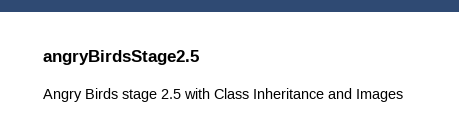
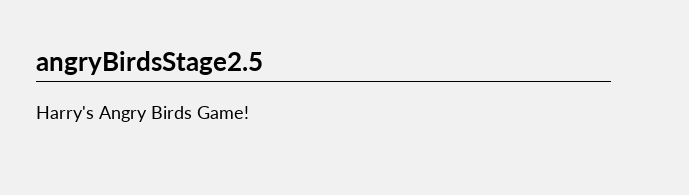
(199, 57) none -> [36,106,94,122] Harry's
[122,88,403,102] stage 2.5 with Class Inheritance and Images -> [197,106,249,119] Game!

